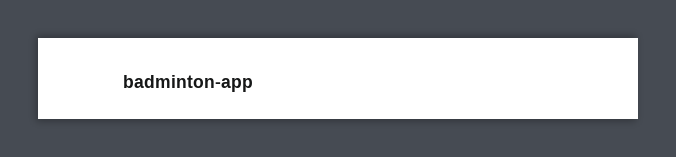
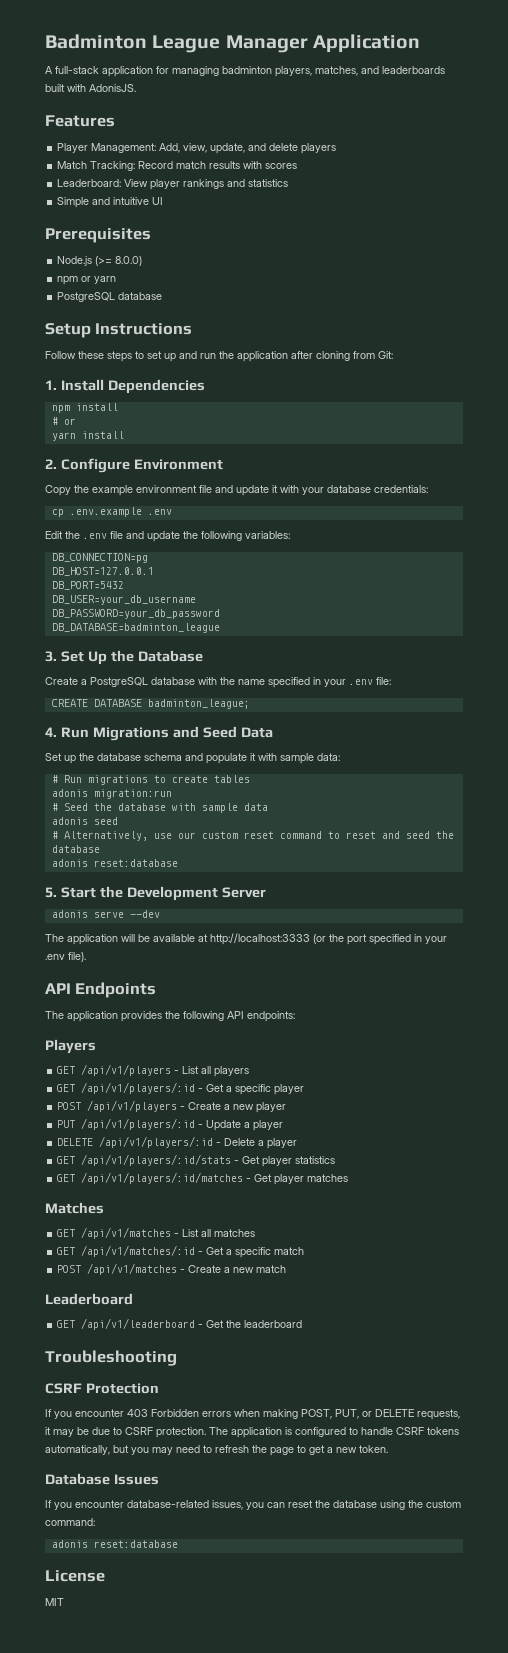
[123,75,253,92] badminton-app -> [45,34,420,53] [45,66,445,77] [45,84,136,92] [45,115,115,127] [57,143,337,154] [57,161,298,171] [57,179,289,190] [57,197,164,208] [45,228,151,243] [57,256,143,266] [57,276,117,285] [57,292,163,302] [45,323,193,338] [45,351,393,362] [45,379,205,394] [51,403,118,413] [51,417,76,425] [51,431,124,441] [45,458,223,473] [45,485,428,496] [51,507,172,517] [45,531,290,542] [51,553,148,563] [51,567,154,576] [51,581,124,590] [51,595,196,605] [51,609,220,619] [51,623,220,633] [45,650,203,665] [45,677,391,688] [51,699,250,709] [45,726,273,741] [45,753,340,764] [51,775,250,785] [51,789,172,799] [51,803,268,813] [51,817,118,825] [51,831,454,841] [51,845,100,853] [51,859,178,867] [45,886,266,901] [51,910,160,918] [45,933,447,945] [45,952,86,962] [45,982,157,998] [45,1011,295,1022] [45,1039,96,1054] [57,1064,250,1077] [57,1082,305,1095] [57,1100,287,1113] [57,1118,284,1131] [57,1136,298,1149] [57,1154,336,1167] [57,1172,349,1185] [45,1202,104,1214] [57,1227,256,1239] [57,1245,305,1258] [57,1263,287,1275] [45,1293,133,1305] [57,1318,303,1330] [45,1350,177,1366] [45,1383,159,1394] [45,1409,460,1420] [45,1427,459,1438] [45,1445,388,1456] [45,1473,159,1485] [45,1500,461,1510] [45,1518,95,1526] [51,1540,178,1548] [45,1570,105,1582] [45,1598,64,1606] Badminton League Manager Application // A full-stack application for managing badminton players, matches, and leaderboards built with AdonisJS. // Features // Player Management: Add, view, update, and delete players // Match Tracking: Record match results with scores // Leaderboard: View player rankings and statistics // Simple and intuitive UI // Prerequisites // Node.js (>= 8.0.0) // npm or yarn // PostgreSQL database // Setup Instructions // Follow these steps to set up and run the application after cloning from Git: // 1. Install Dependencies // npm install // # or // yarn install // 2. Configure Environment // Copy the example environment file and update it with your database credentials: // cp .env.example .env // Edit the .env file and update the following variables: // DB_CONNECTION=pg // DB_HOST=127.0.0.1 // DB_PORT=5432 // DB_USER=your_db_username // DB_PASSWORD=your_db_password // DB_DATABASE=badminton_league // 3. Set Up the Database // Create a PostgreSQL database with the name specified in your .env file: // CREATE DATABASE badminton_league; // 4. Run Migrations and Seed Data // Set up the database schema and populate it with sample data: // # Run migrations to create tables // adonis migration:run // # Seed the database with sample data // adonis seed // # Alternatively, use our custom reset command to reset and seed the database // adonis reset:database // 5. Start the Development Server // adonis serve --dev // The application will be available at http://localhost:3333 (or the port specified in your .env file). // API Endpoints // The application provides the following API endpoints: // Players // GET /api/v1/players - List all players // GET /api/v1/players/:id - Get a specific player // POST /api/v1/players - Create a new player // PUT /api/v1/players/:id - Update a player // DELETE /api/v1/players/:id - Delete a player // GET /api/v1/players/:id/stats - Get player statistics // GET /api/v1/players/:id/matches - Get player matches // Matches // GET /api/v1/matches - List all matches // GET /api/v1/matches/:id - Get a specific match // POST /api/v1/matches - Create a new match // Leaderboard // GET /api/v1/leaderboard - Get the leaderboard // Troubleshooting // CSRF Protection // If you encounter 403 Forbidden errors when making POST, PUT, or DELETE requests, it may be due to CSRF protection. The application is configured to handle CSRF tokens automatically, but you may need to refresh the page to get a new token. // Database Issues // If you encounter database-related issues, you can reset the database using the custom command: // adonis reset:database // License // MIT

